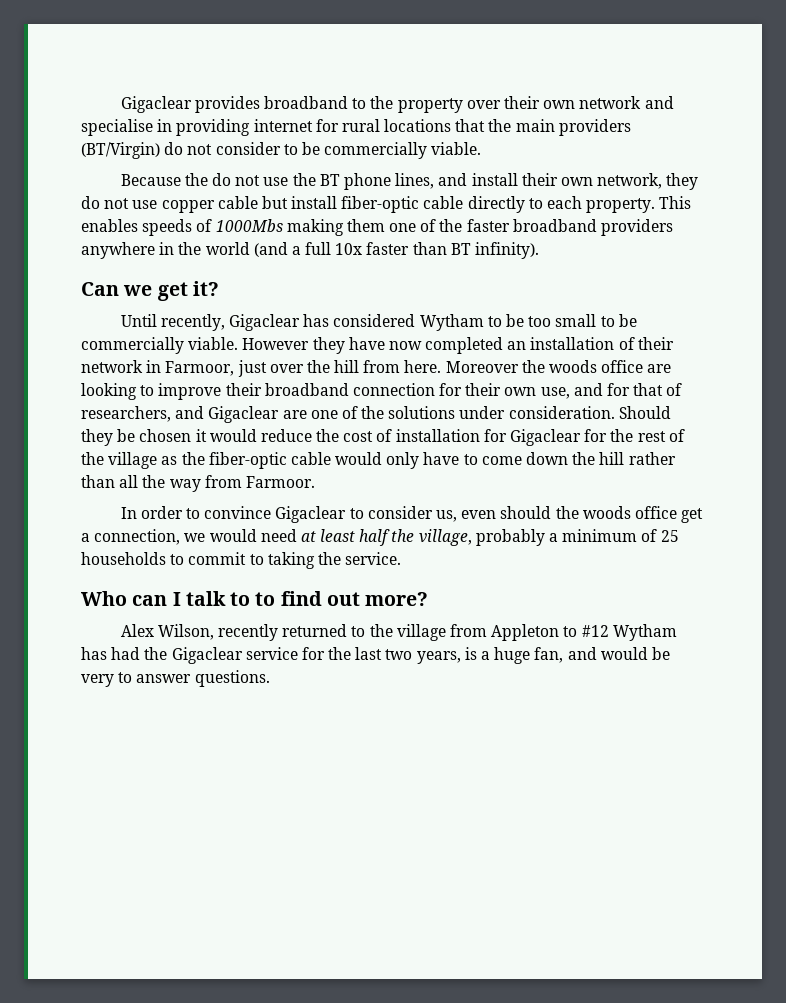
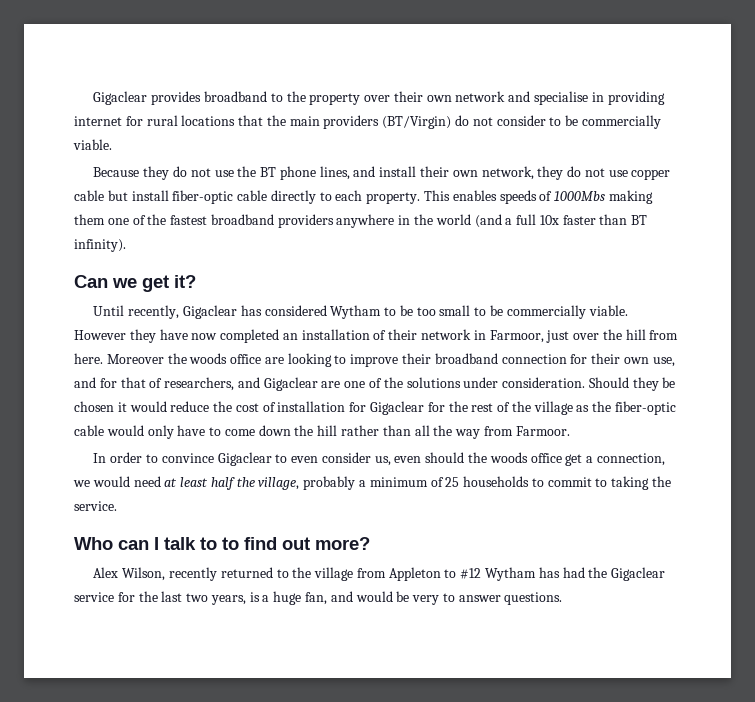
[184,173,208,186] the -> [143,166,170,180] they
[466,219,510,232] faster -> [170,215,208,225] fastest
(364, 513) none -> [291,456,319,463] even

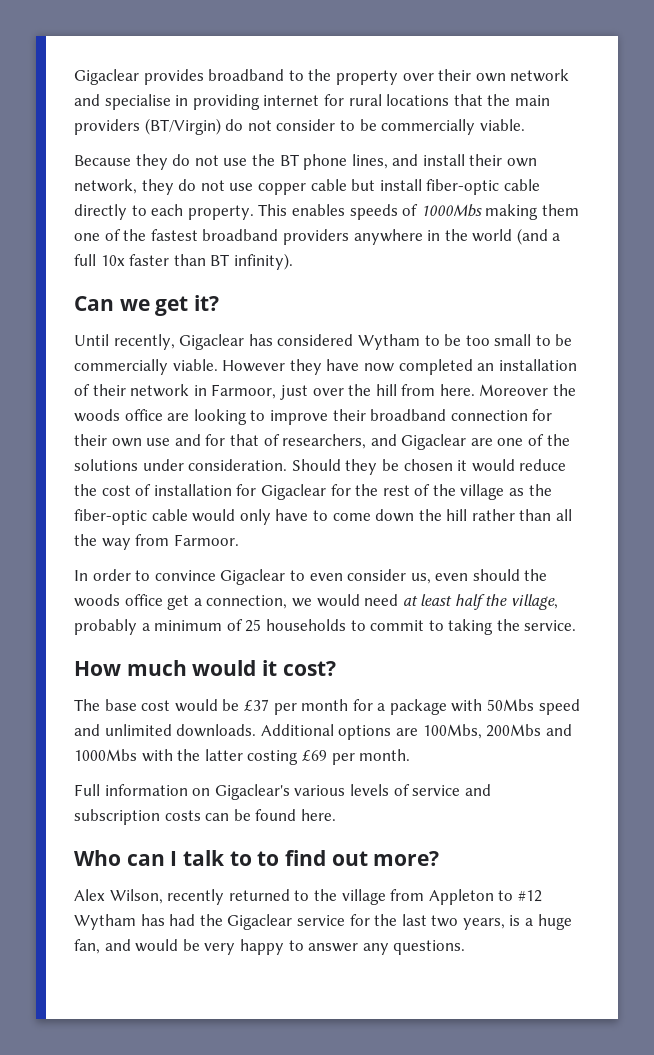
[652,357,675,367] use, -> [146,438,171,446] use
(117, 506) none -> [74,660,336,676] [74,699,580,715] [74,724,572,740] [74,749,411,765] [74,784,491,800] [74,809,336,825] // How much would it cost? // The base cost would be £37 per month for a package with 50Mbs speed and unlimited downloads. Additional options are 100Mbs, 200Mbs and 1000Mbs with the latter costing £69 per month. // Full information on Gigaclear's various levels of service and subscription costs can be found here.
(440, 600) none -> [239,939,284,955] happy
(501, 598) none -> [362,943,389,955] any

